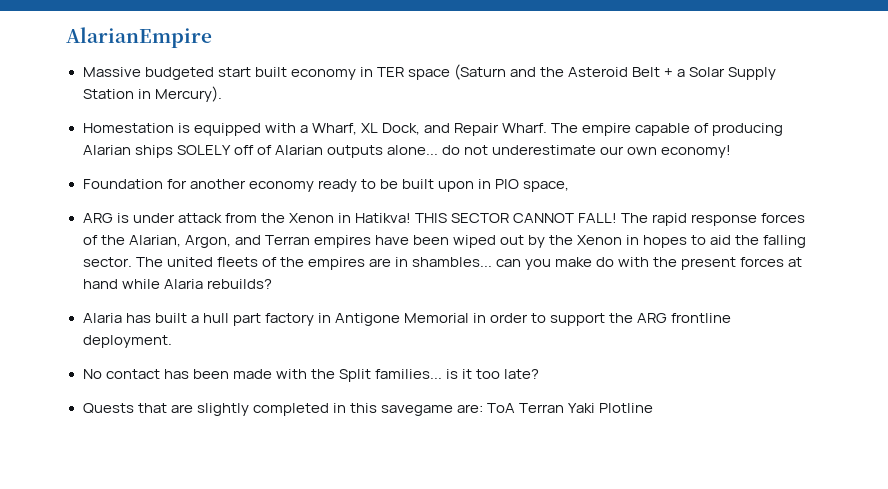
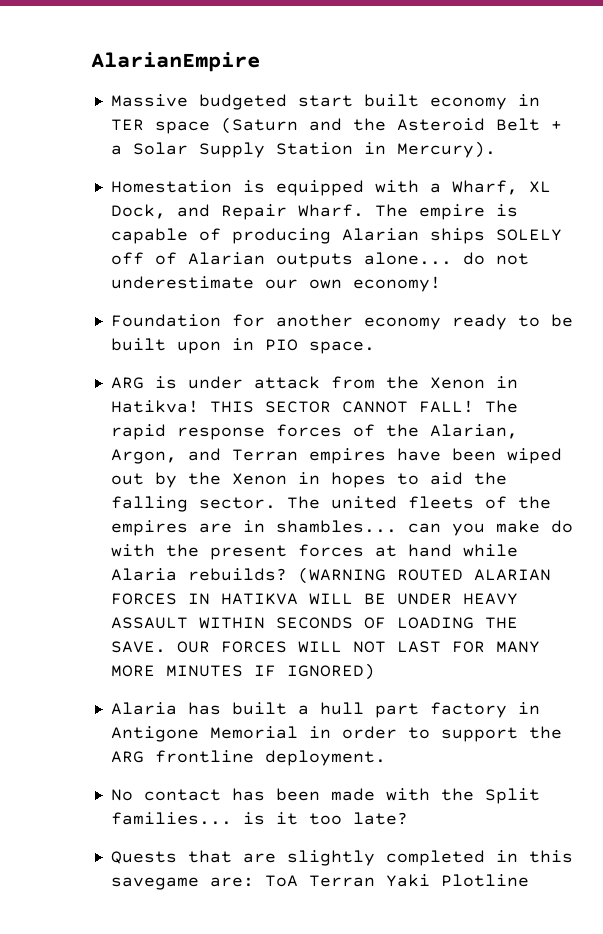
(632, 129) none -> [495,204,518,217] is
[523,181,570,192] space, -> [308,341,375,354] space.
(272, 284) none -> [297,567,551,584] [110,593,518,605] [110,617,518,629] [110,641,540,653] [110,663,375,680] (WARNING ROUTED ALARIAN FORCES IN HATIKVA WILL BE UNDER HEAVY ASSAULT WITHIN SECONDS OF LOADING THE SAVE. OUR FORCES WILL NOT LAST FOR MANY MORE MINUTES IF IGNORED)

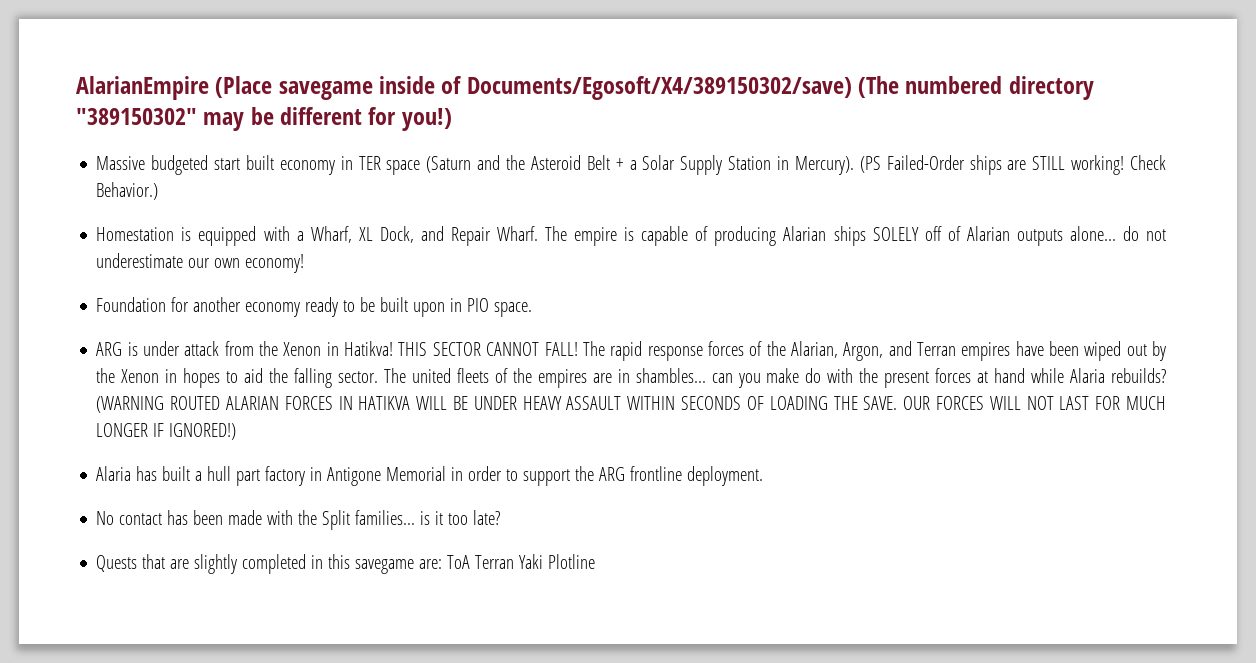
(260, 62) none -> [215,76,1094,100] [76,107,452,131] (Place savegame inside of Documents/Egosoft/X4/389150302/save) (The numbered directory "389150302" may be different for you!)
(496, 149) none -> [859,155,1167,175] [96,182,159,200] (PS Failed-Order ships are STILL working! Check Behavior.)
[495,641,540,653] [110,663,375,680] MANY MORE MINUTES IF IGNORED) -> [1126,396,1167,410] [96,423,237,440] MUCH LONGER IF IGNORED!)

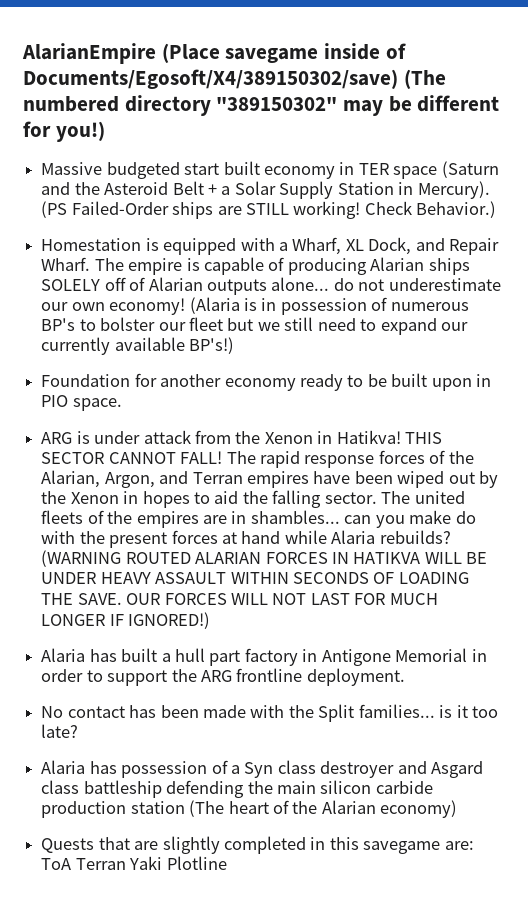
(305, 263) none -> [189,297,469,315] [41,317,469,335] [41,337,235,355] (Alaria is in possession of numerous BP's to bolster our fleet but we still need to expand our currently available BP's!)
(501, 517) none -> [41,760,484,778] [41,780,433,798] [41,800,458,818] // Alaria has possession of a Syn class destroyer and Asgard class battleship defending the main silicon carbide production station (The heart of the Alarian economy)

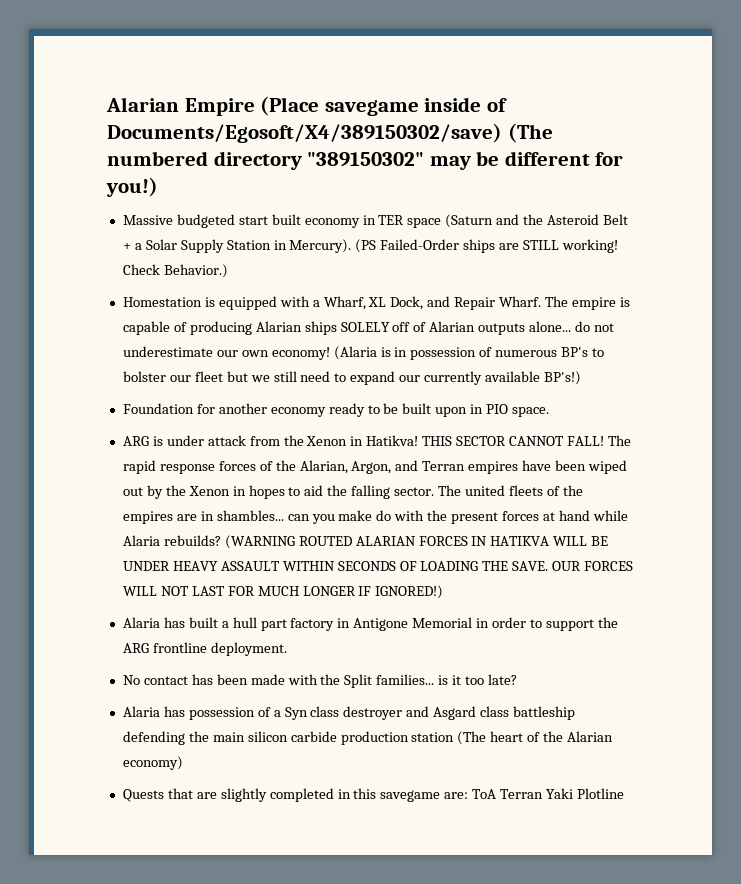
[22,43,156,64] AlarianEmpire -> [106,97,255,116] Alarian Empire

